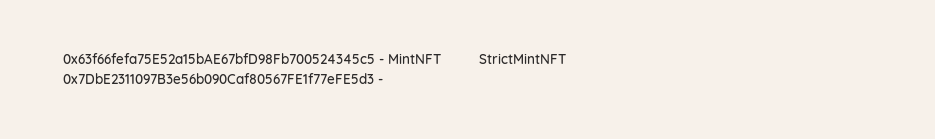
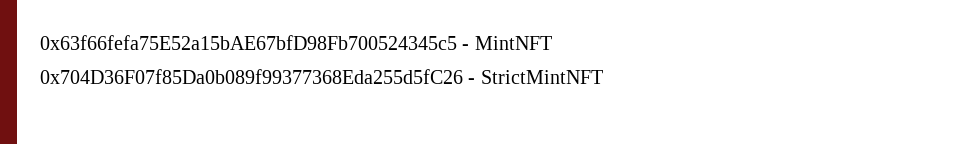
[63,73,374,84] 0x7DbE2311097B3e56b090Caf80567FE1f77eFE5d3 -> [40,69,463,84] 0x704D36F07f85Da0b089f99377368Eda255d5fC26

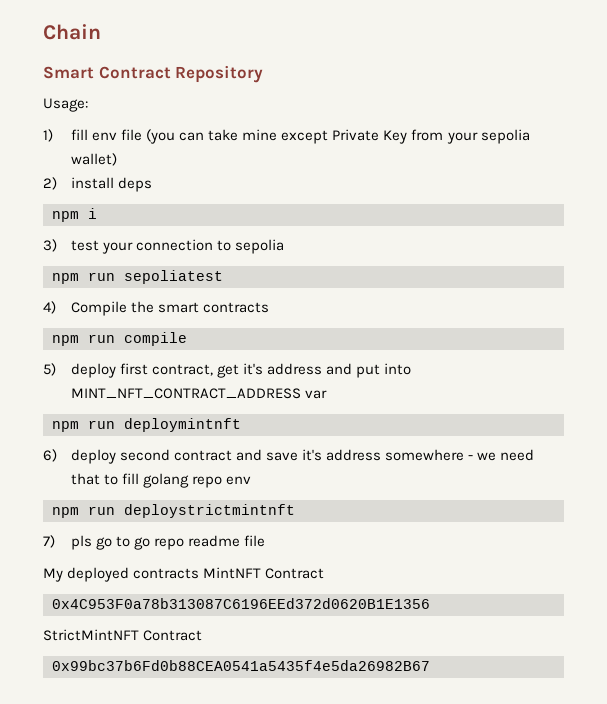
[40,35,552,50] [40,69,603,84] 0x63f66fefa75E52a15bAE67bfD98Fb700524345c5 - MintNFT 0x704D36F07f85Da0b089f99377368Eda255d5fC26 - StrictMintNFT -> [43,24,101,40] [43,65,264,83] [43,98,88,112] [43,129,530,144] [70,153,117,166] [43,177,153,192] [52,208,97,222] [43,239,285,254] [52,270,223,284] [43,301,270,316] [52,332,187,346] [43,363,412,378] [70,388,328,399] [52,418,241,432] [43,449,535,464] [70,473,252,488] [52,504,295,518] [43,535,266,550] [43,567,325,582] [52,598,430,609] [43,629,203,641] [52,660,430,671] Chain // Smart Contract Repository // Usage: // 1) fill env file (you can take mine except Private Key from your sepolia wallet) // 2) install deps // npm i // 3) test your connection to sepolia // npm run sepoliatest // 4) Compile the smart contracts // npm run compile // 5) deploy first contract, get it's address and put into MINT_NFT_CONTRACT_ADDRESS var // npm run deploymintnft // 6) deploy second contract and save it's address somewhere - we need that to fill golang repo env // npm run deploystrictmintnft // 7) pls go to go repo readme file // My deployed contracts MintNFT Contract // 0x4C953F0a78b313087C6196EEd372d0620B1E1356 // StrictMintNFT Contract // 0x99bc37b6Fd0b88CEA0541a5435f4e5da26982B67

